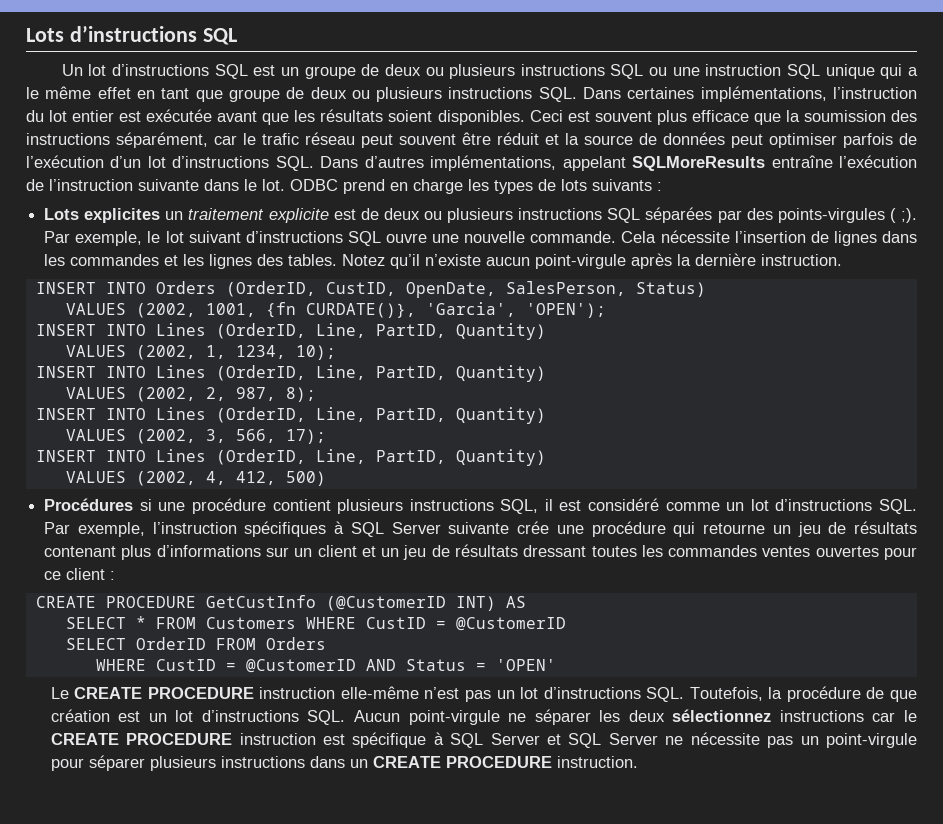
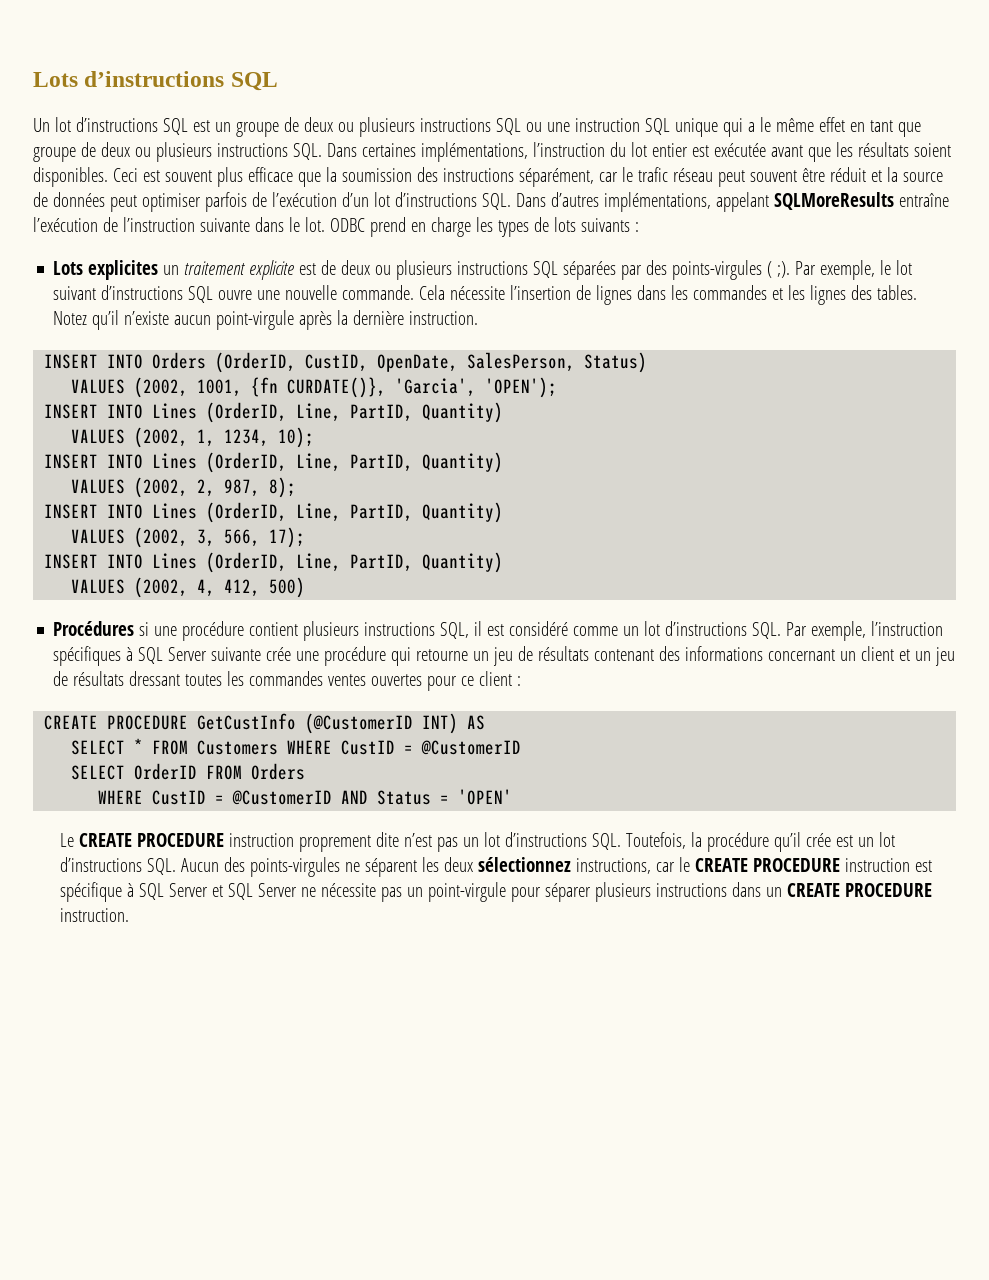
[121,545,290,560] plus d’informations sur -> [659,646,836,661] des informations concernant
[340,686,419,699] elle-même -> [298,832,399,852] proprement dite
[866,687,917,702] [50,709,110,722] de que création -> [773,832,831,852] qu’il crée
[408,709,591,725] point-virgule ne séparer -> [223,857,417,877] des points-virgules ne séparent
[779,710,864,722] instructions -> [575,858,651,874] instructions,

